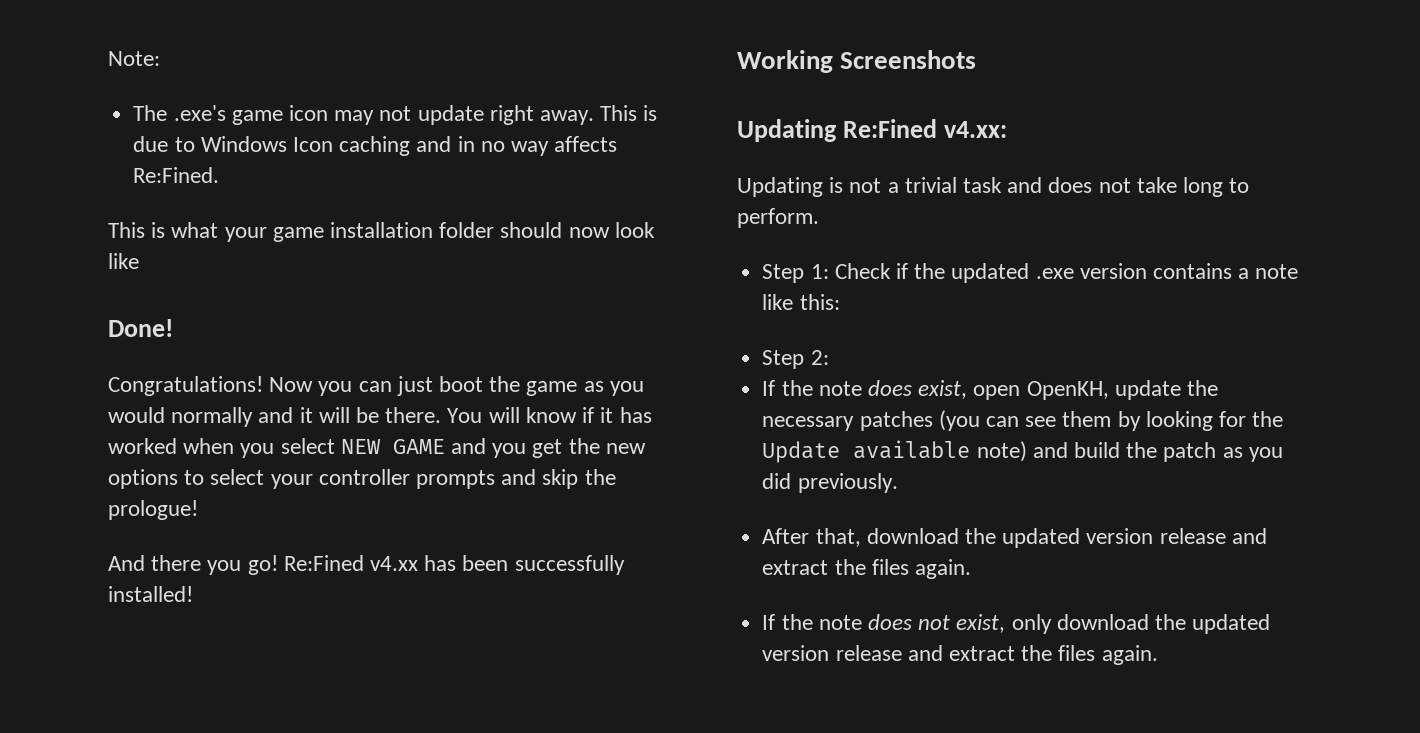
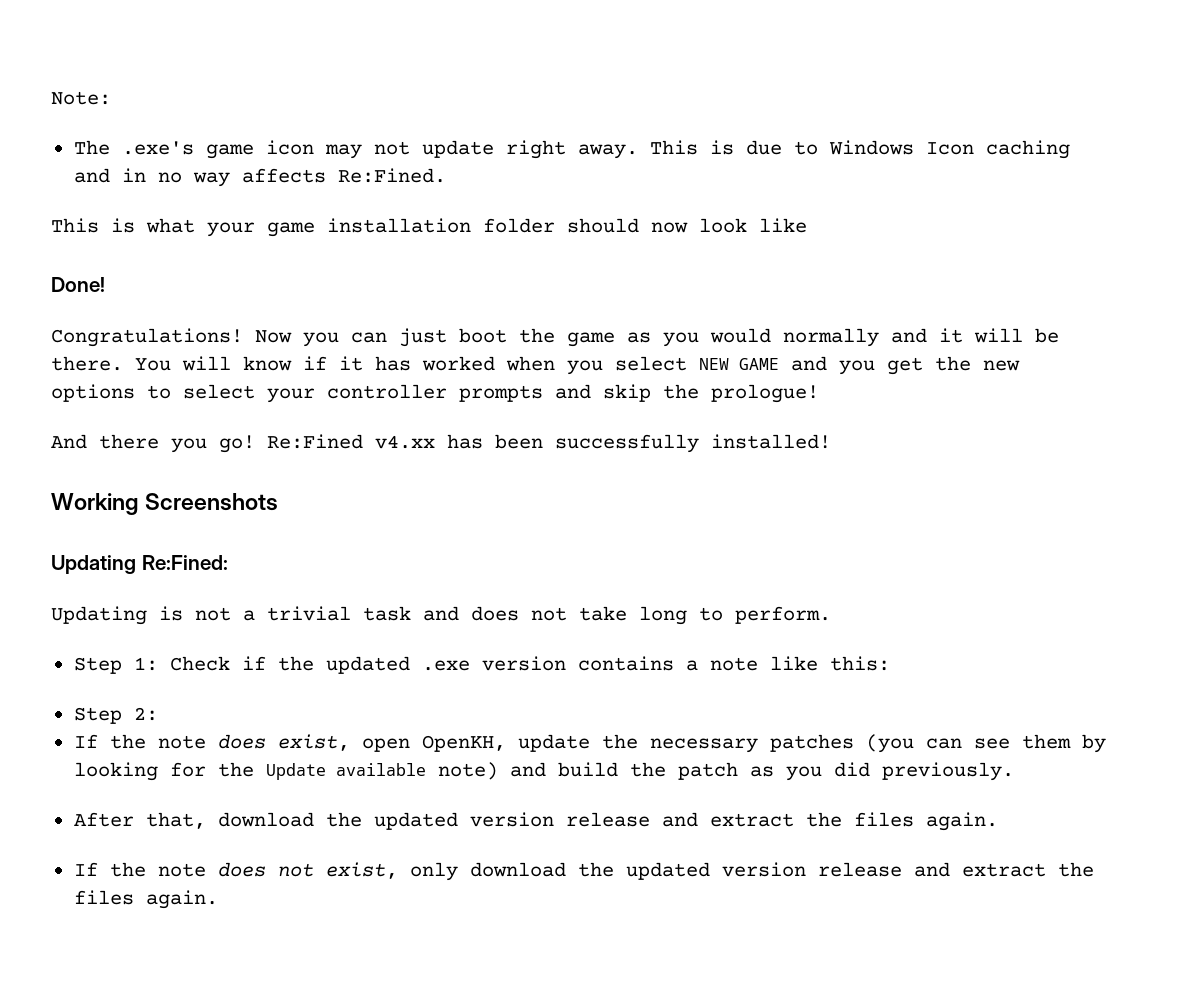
[842,119,1007,138] Re:Fined v4.xx: -> [141,555,228,570] Re:Fined:

